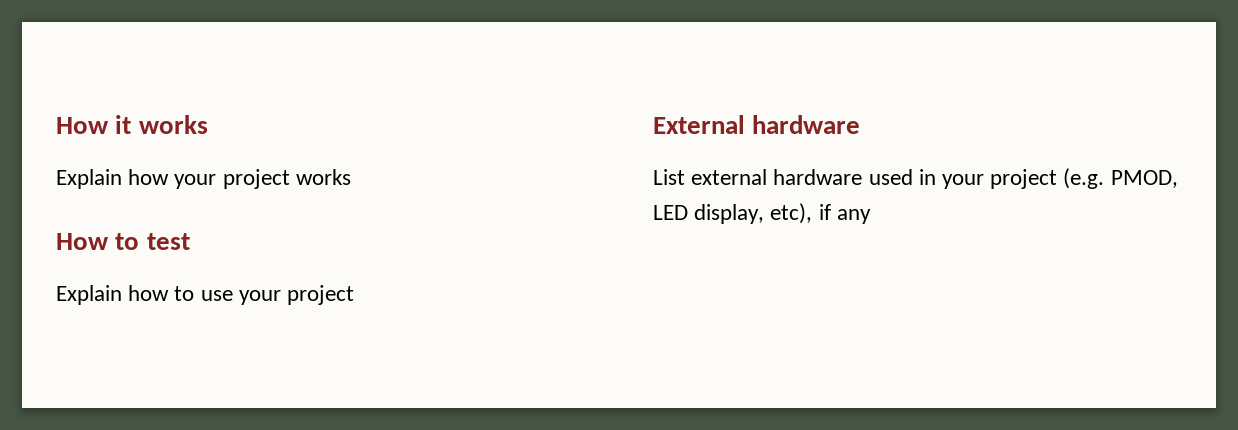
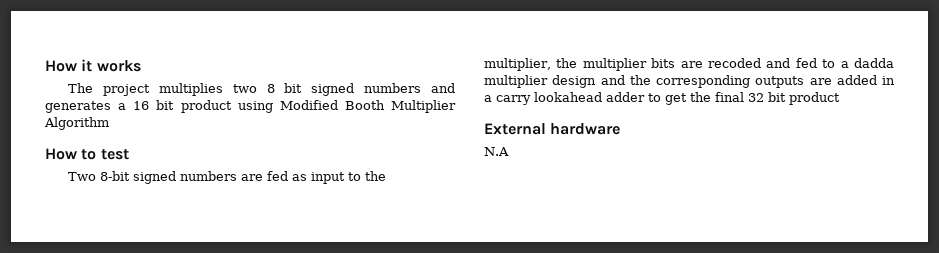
[56,169,351,189] [56,233,190,250] [56,285,355,305] [653,115,861,134] [653,168,1178,189] [653,203,871,224] Explain how your project works // How to test // Explain how to use your project // External hardware // List external hardware used in your project (e.g. PMOD, LED display, etc), if any -> [68,83,455,96] [45,100,456,113] [44,117,109,130] [45,148,129,160] [68,171,387,184] [484,58,894,71] [484,75,895,88] [484,92,840,105] [484,123,621,135] [484,147,509,156] The project multiplies two 8 bit signed numbers and generates a 16 bit product using Modified Booth Multiplier Algorithm // How to test // Two 8-bit signed numbers are fed as input to the multiplier, the multiplier bits are recoded and fed to a dadda multiplier design and the corresponding outputs are added in a carry lookahead adder to get the final 32 bit product // External hardware // N.A

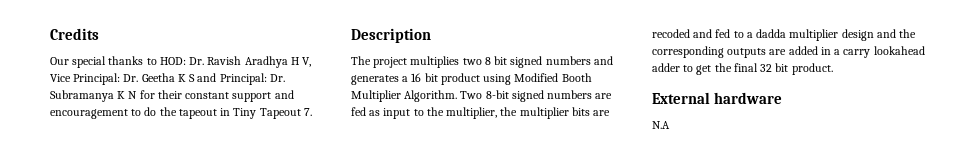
[45,59,141,72] How it works -> [50,28,99,40] [50,56,312,68] [50,73,285,85] [50,90,294,102] [50,107,312,119] [351,28,431,43] Credits // Our special thanks to HOD: Dr. Ravish Aradhya H V, Vice Principal: Dr. Geetha K S and Principal: Dr. Subramanya K N for their constant support and encouragement to do the tapeout in Tiny Tapeout 7. // Description
[44,117,109,130] [45,148,129,160] Algorithm // How to test // -> [404,90,458,102] Algorithm.
[789,92,840,105] product -> [791,63,833,75] product.

